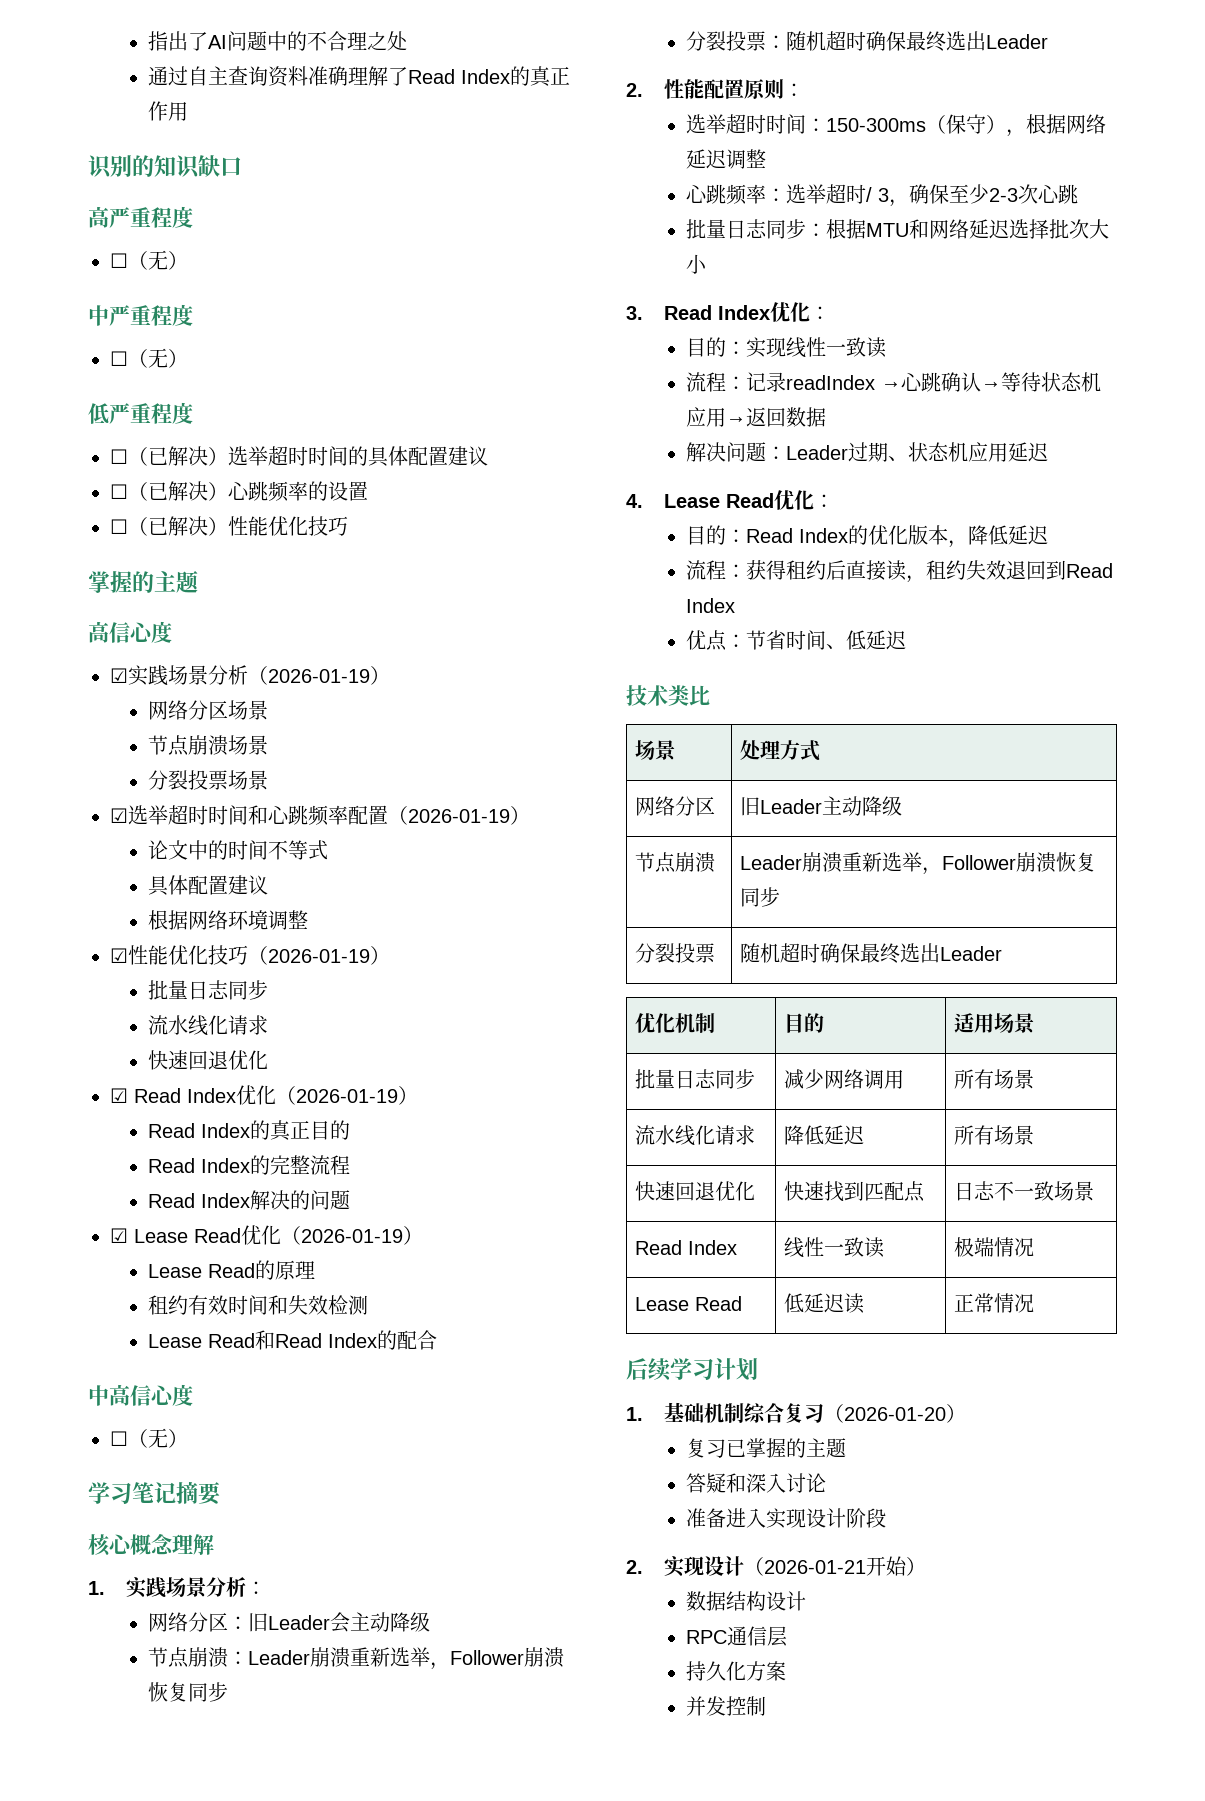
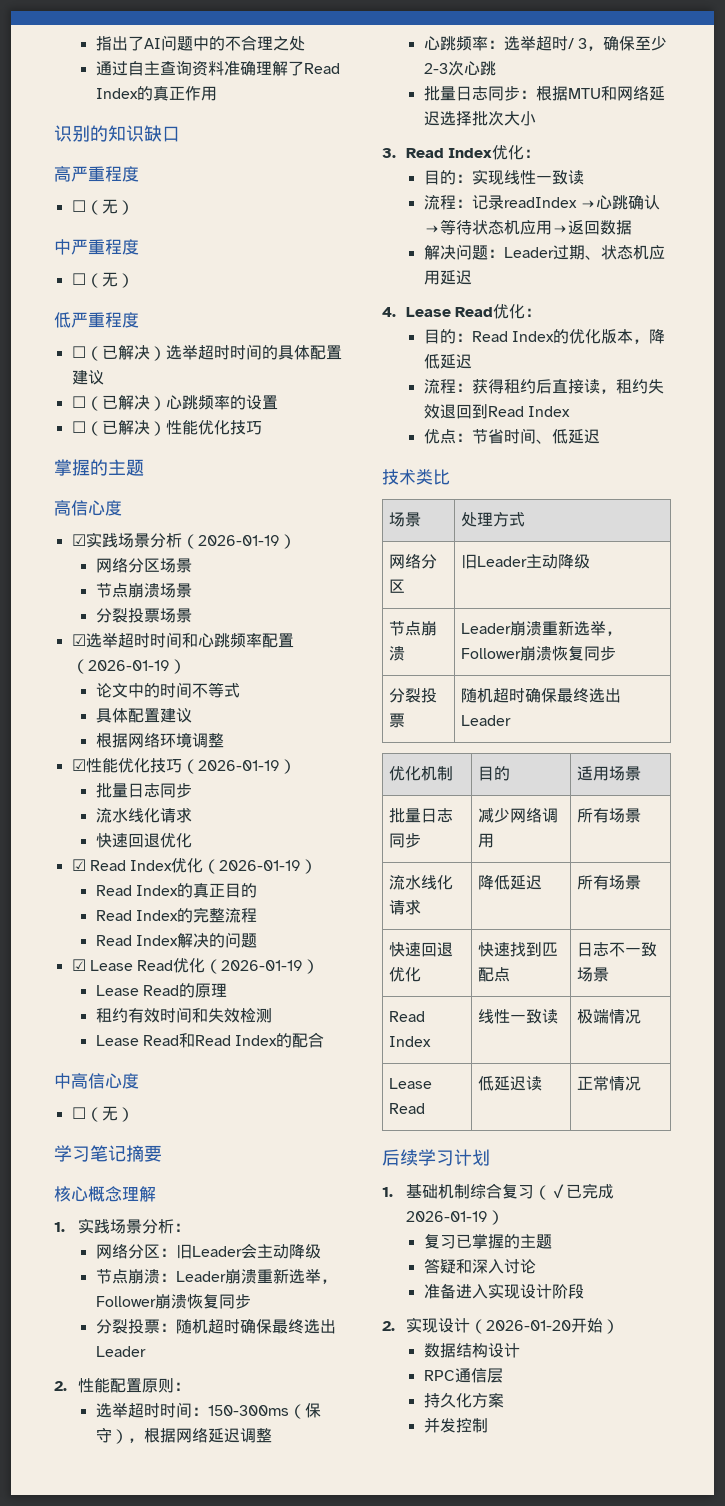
[843,1407,946,1421] 2026-01-20 -> [549,1183,614,1199] [405,1211,488,1222] ✓已完成2026-01-19
[763,1560,866,1574] 2026-01-21 -> [485,1320,571,1331] 2026-01-20

